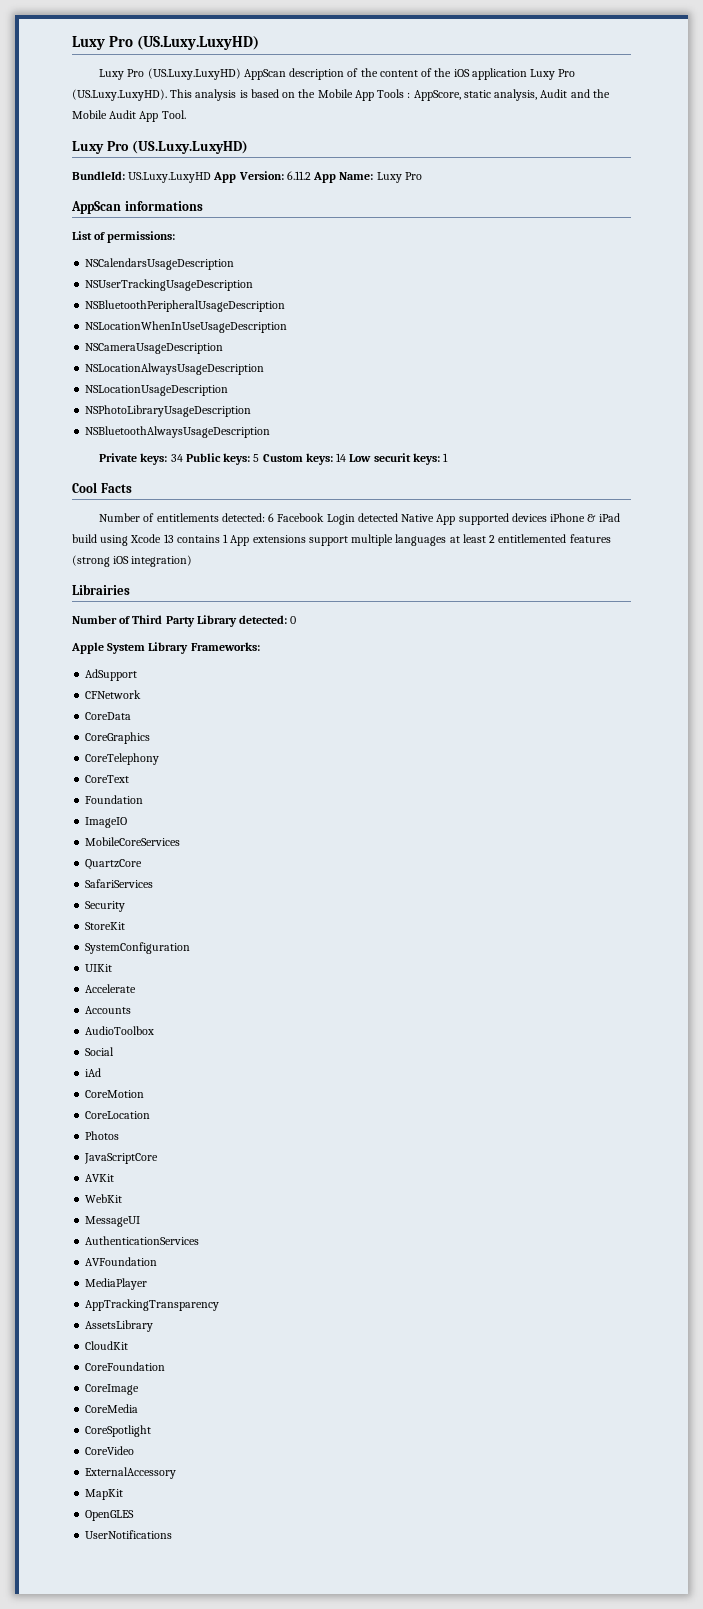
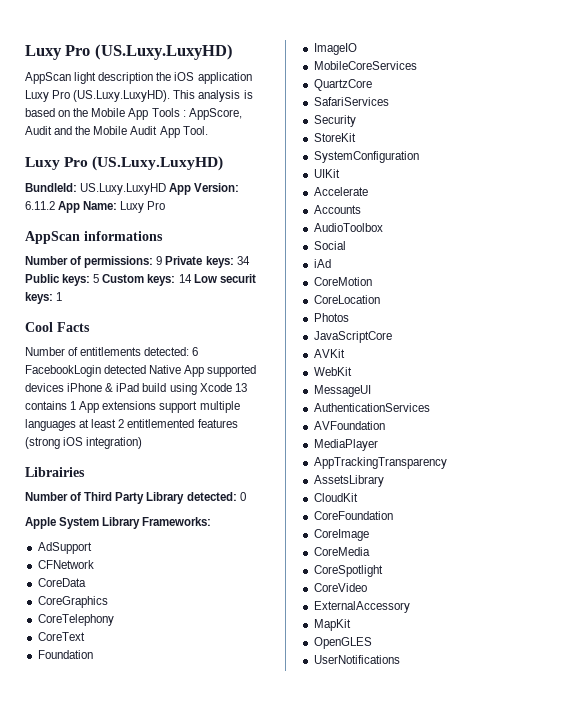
[72,36,259,50] [99,68,433,80] Luxy Pro (US.Luxy.LuxyHD) // Luxy Pro (US.Luxy.LuxyHD) AppScan description of the content of -> [25,44,233,60] [25,72,154,84] Luxy Pro (US.Luxy.LuxyHD) // AppScan light description
[463,89,538,101] static analysis, -> (242, 114) none
[72,231,92,240] List -> [25,256,68,265] Number
[85,258,235,270] [85,279,254,291] [85,300,286,312] [85,321,288,333] [85,343,224,354] [85,363,265,375] [85,385,229,396] [85,405,252,417] [85,426,271,438] // NSCalendarsUsageDescription // NSUserTrackingUsageDescription // NSBluetoothPeripheralUsageDescription // NSLocationWhenInUseUsageDescription // NSCameraUsageDescription // NSLocationAlwaysUsageDescription // NSLocationUsageDescription // NSPhotoLibraryUsageDescription // NSBluetoothAlwaysUsageDescription // -> [156,256,163,265] 9
[277,513,355,525] Facebook Login -> [25,365,101,377] FacebookLogin

